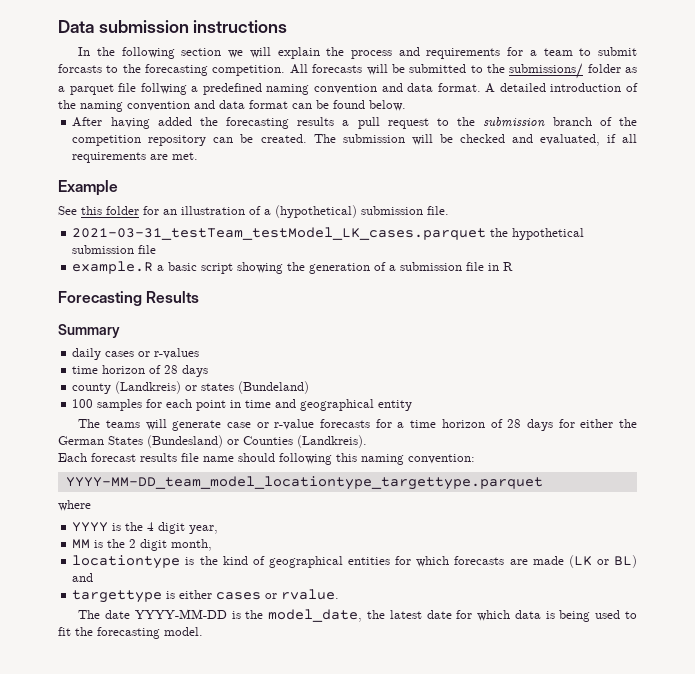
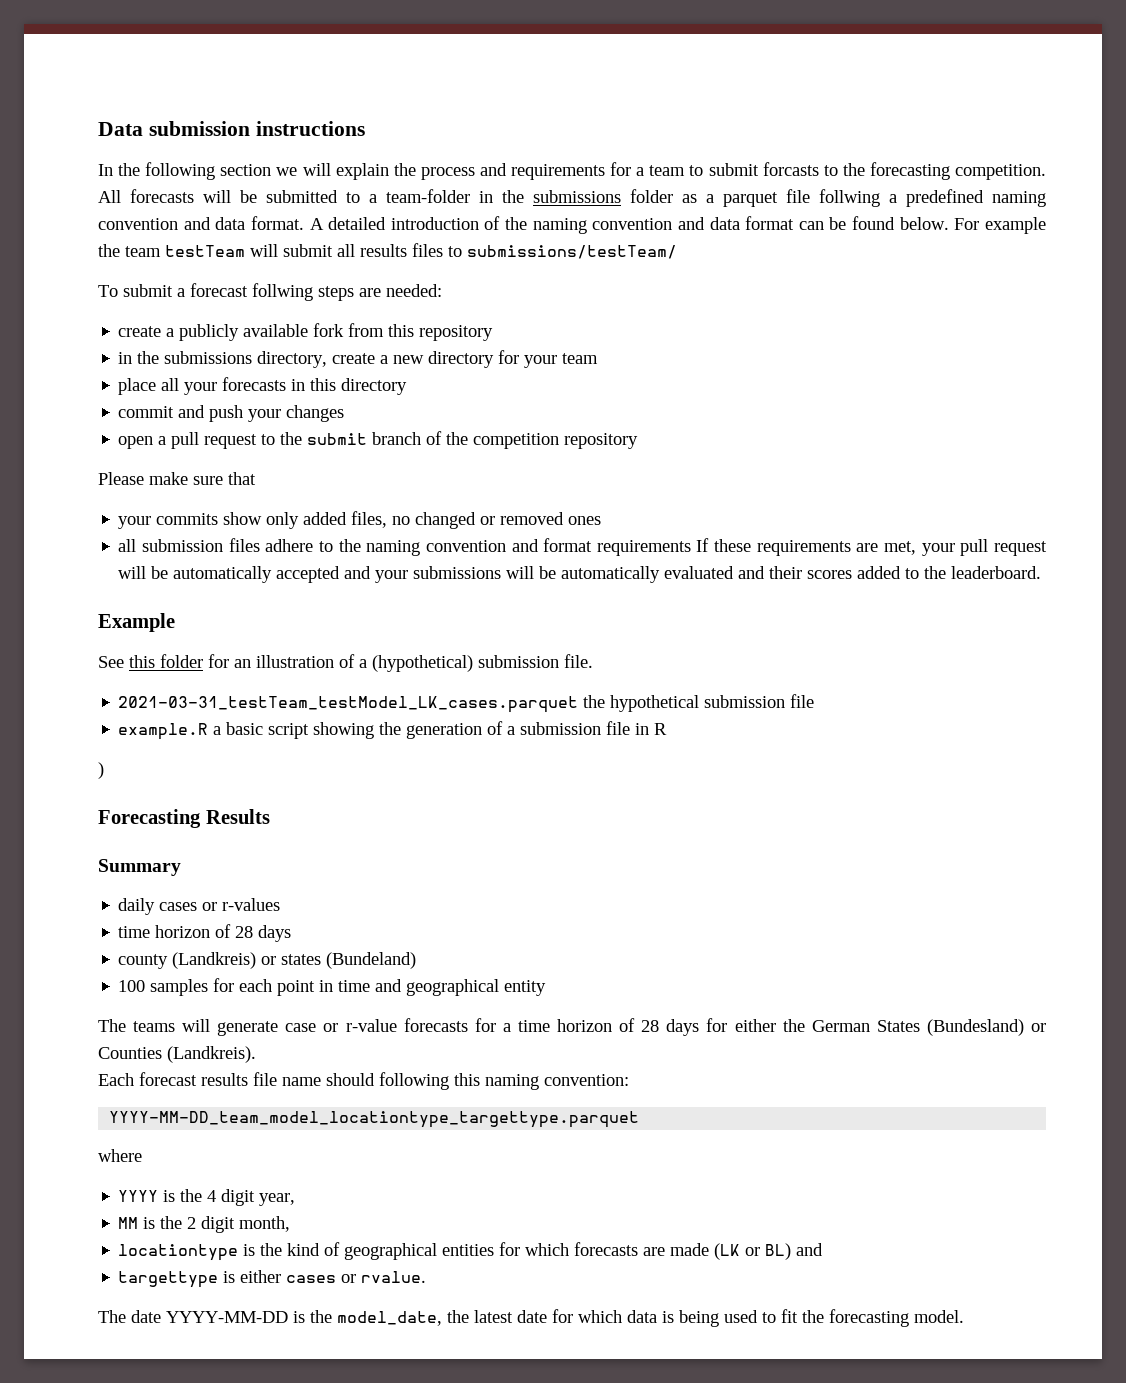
[486,63,584,79] the submissions/ -> [369,189,621,203] a team-folder in the submissions
[72,117,335,129] // After having added the forecasting results -> [954,217,1047,234] [98,243,677,259] [98,283,442,301] [118,323,494,341] [118,350,599,368] [118,377,408,395] [118,405,345,422] [118,436,154,449] For example the team testTeam will submit all results files to submissions/testTeam/ // To submit a forecast follwing steps are needed: // create a publicly available fork from this repository // in the submissions directory, create a new directory for your team // place all your forecasts in this directory // commit and push your changes // open
[483,117,546,127] submission -> [307,433,368,445] submit
[213,134,638,146] [72,152,199,163] can be created. The submission will be checked and evaluated, if all requirements are met. -> [98,472,256,485] [118,511,602,529] [118,538,1048,556] [118,566,1042,583] // Please make sure that // your commits show only added files, no changed or removed ones // all submission files adhere to the naming convention and format requirements If these requirements are met, your pull request will be automatically accepted and your submissions will be automatically evaluated and their scores added to the leaderboard.
(514, 266) none -> [98,762,104,779] // )

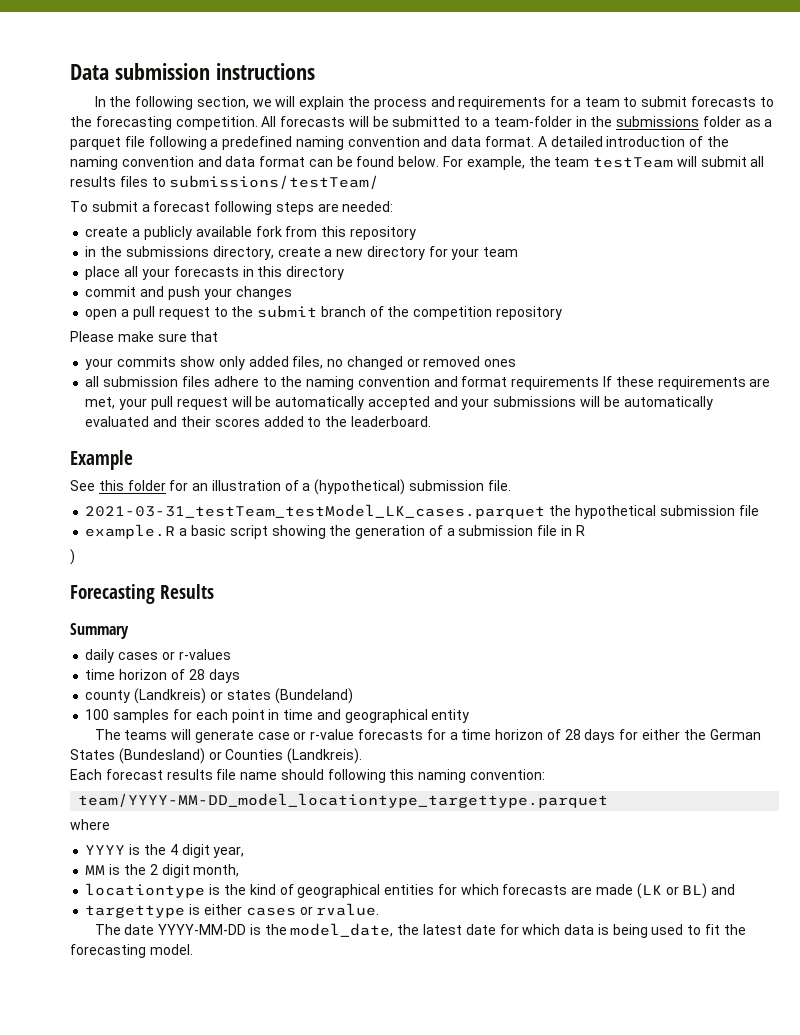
[220,164,272,176] section -> [196,96,249,109] section,
[762,162,819,176] forcasts -> [691,96,757,107] forecasts
[819,189,880,207] follwing -> [148,136,207,150] following
[985,217,1047,234] example -> [466,156,525,170] example,
[252,283,313,301] follwing -> [214,201,273,215] following
[109,1111,640,1128] YYYY-MM-DD_team_model_locationtype_targettype.parquet -> [78,793,609,808] team/YYYY-MM-DD_model_locationtype_targettype.parquet

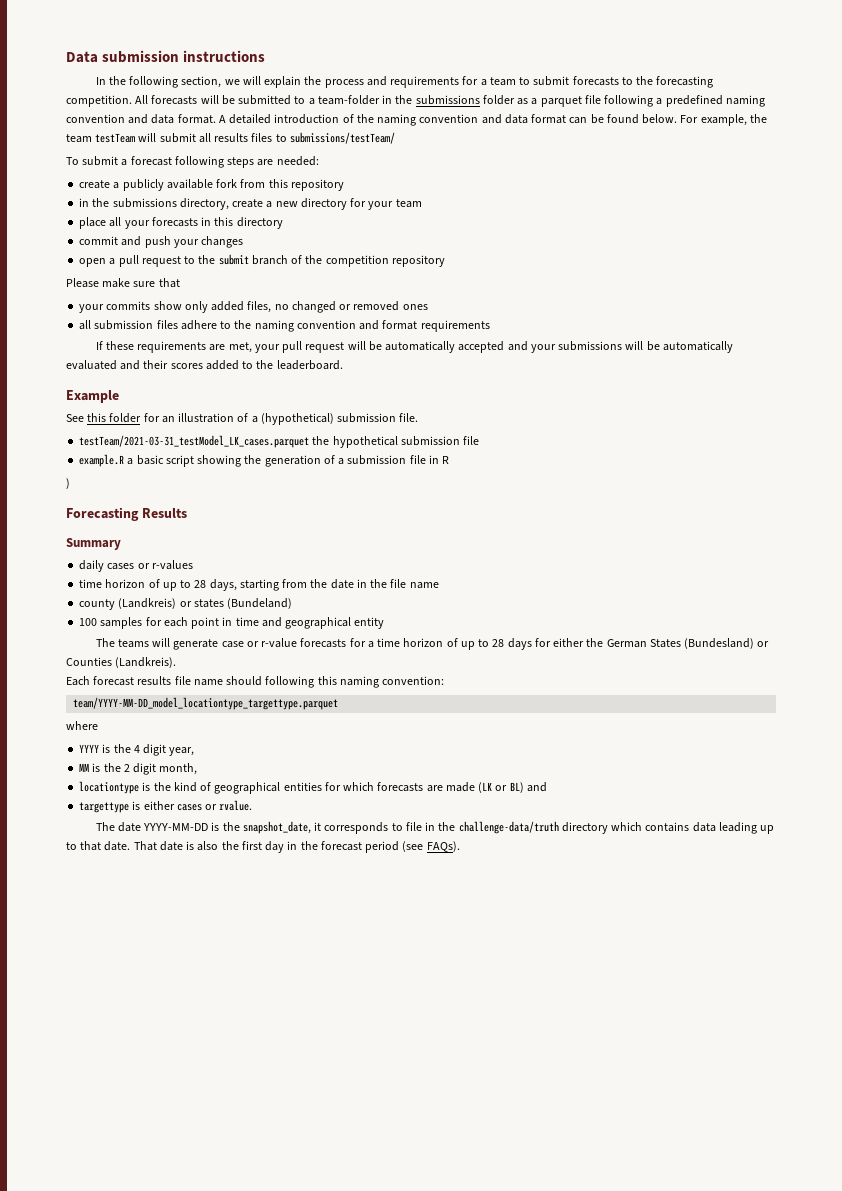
(600, 383) none -> (490, 326) //
[85,504,546,519] 2021-03-31_testTeam_testModel_LK_cases.parquet -> [79,435,310,448] testTeam/2021-03-31_testModel_LK_cases.parquet
[188,669,240,683] 28 days -> [162,579,439,591] up to 28 days, starting from the date in the file name
(561, 734) none -> [460,639,490,650] up to
[290,923,746,938] [70,944,193,958] model_date, the latest date for which data is being used to fit the forecasting model. -> [242,821,775,834] [66,841,460,853] snapshot_date, it corresponds to file in the challenge-data/truth directory which contains data leading up to that date. That date is also the first day in the forecast period (see FAQs).

